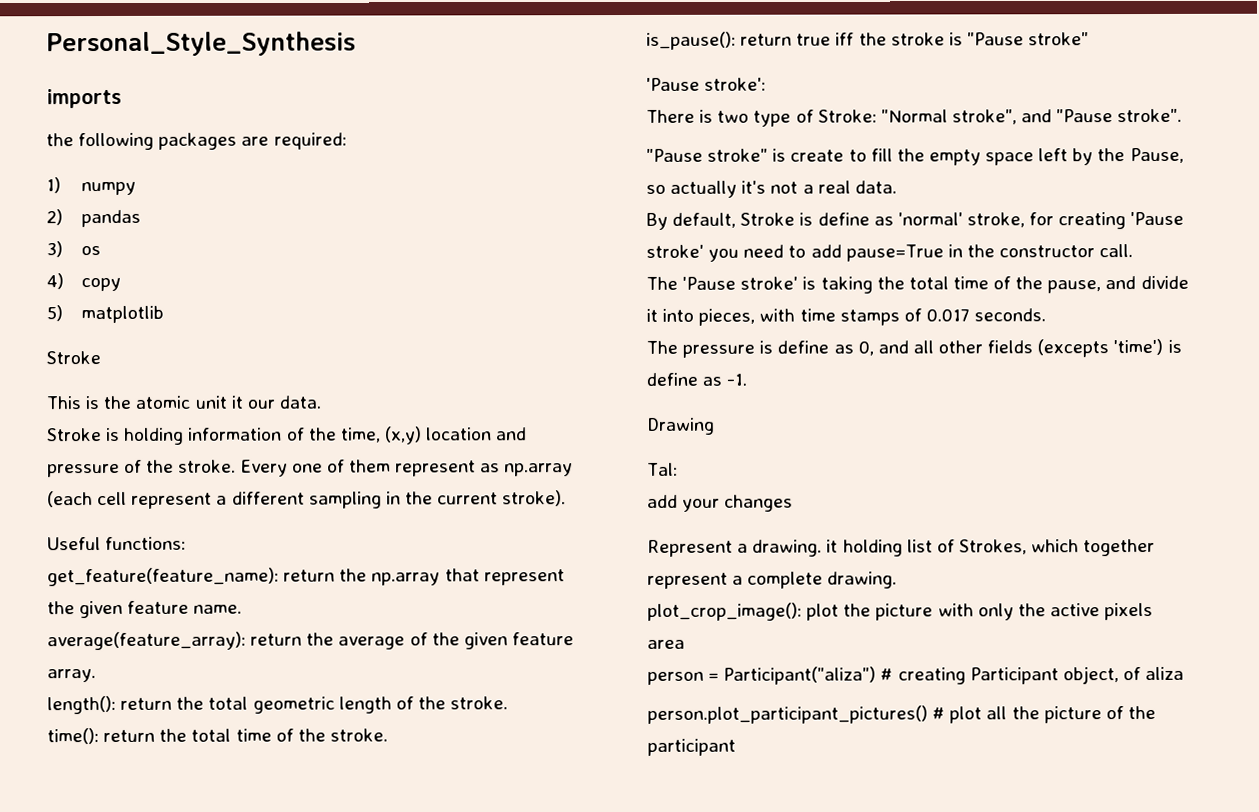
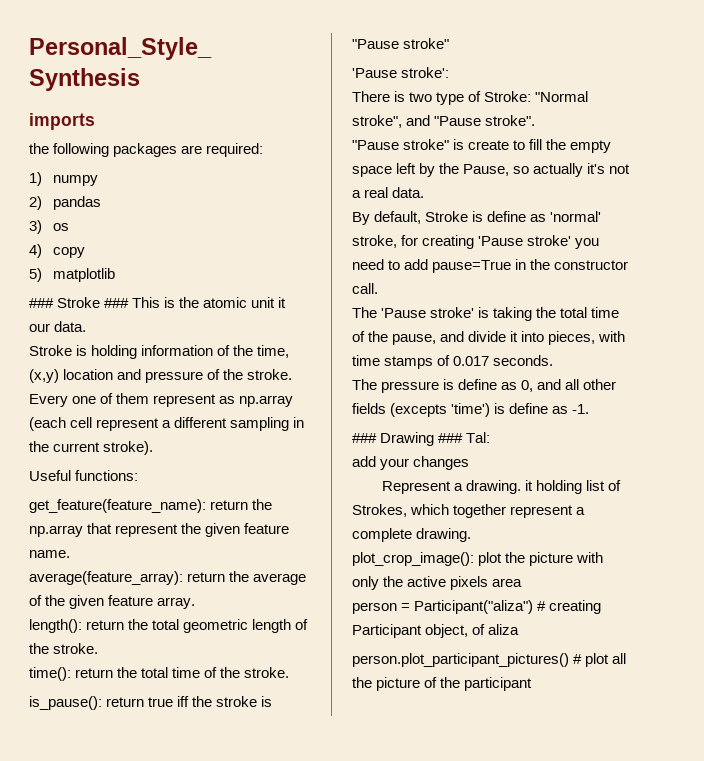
[46,351,101,365] Stroke // -> [29,297,130,308] ### Stroke ###
(748, 379) none -> [352,433,377,443] ###
(715, 426) // -> [438,433,464,443] ###

